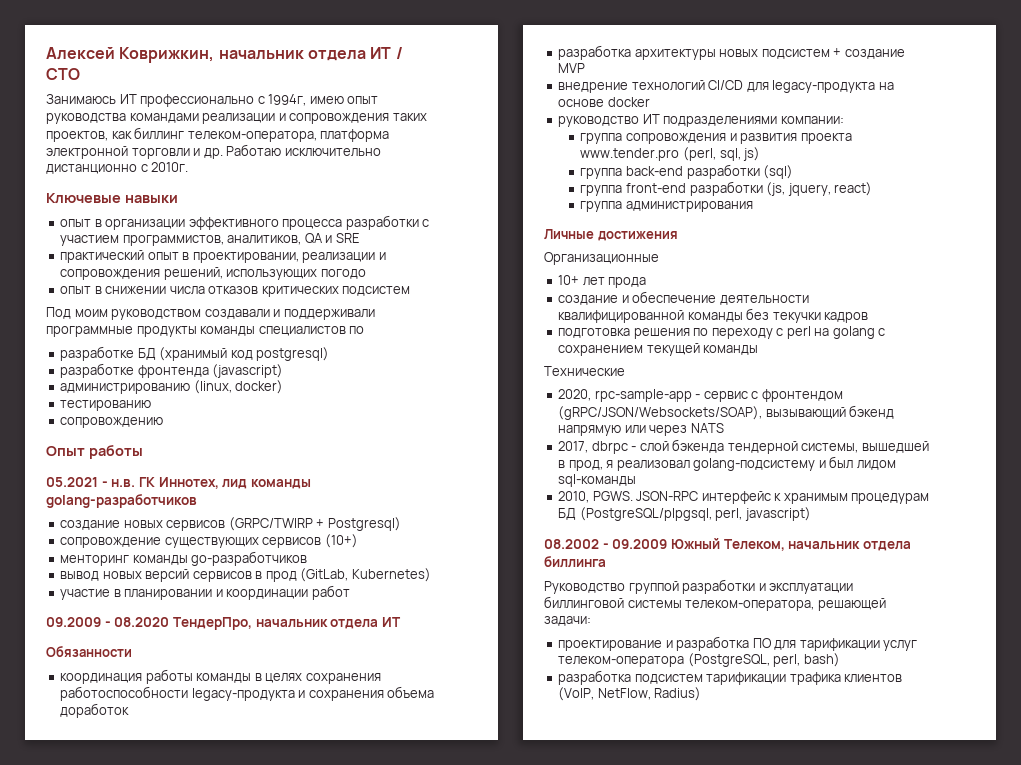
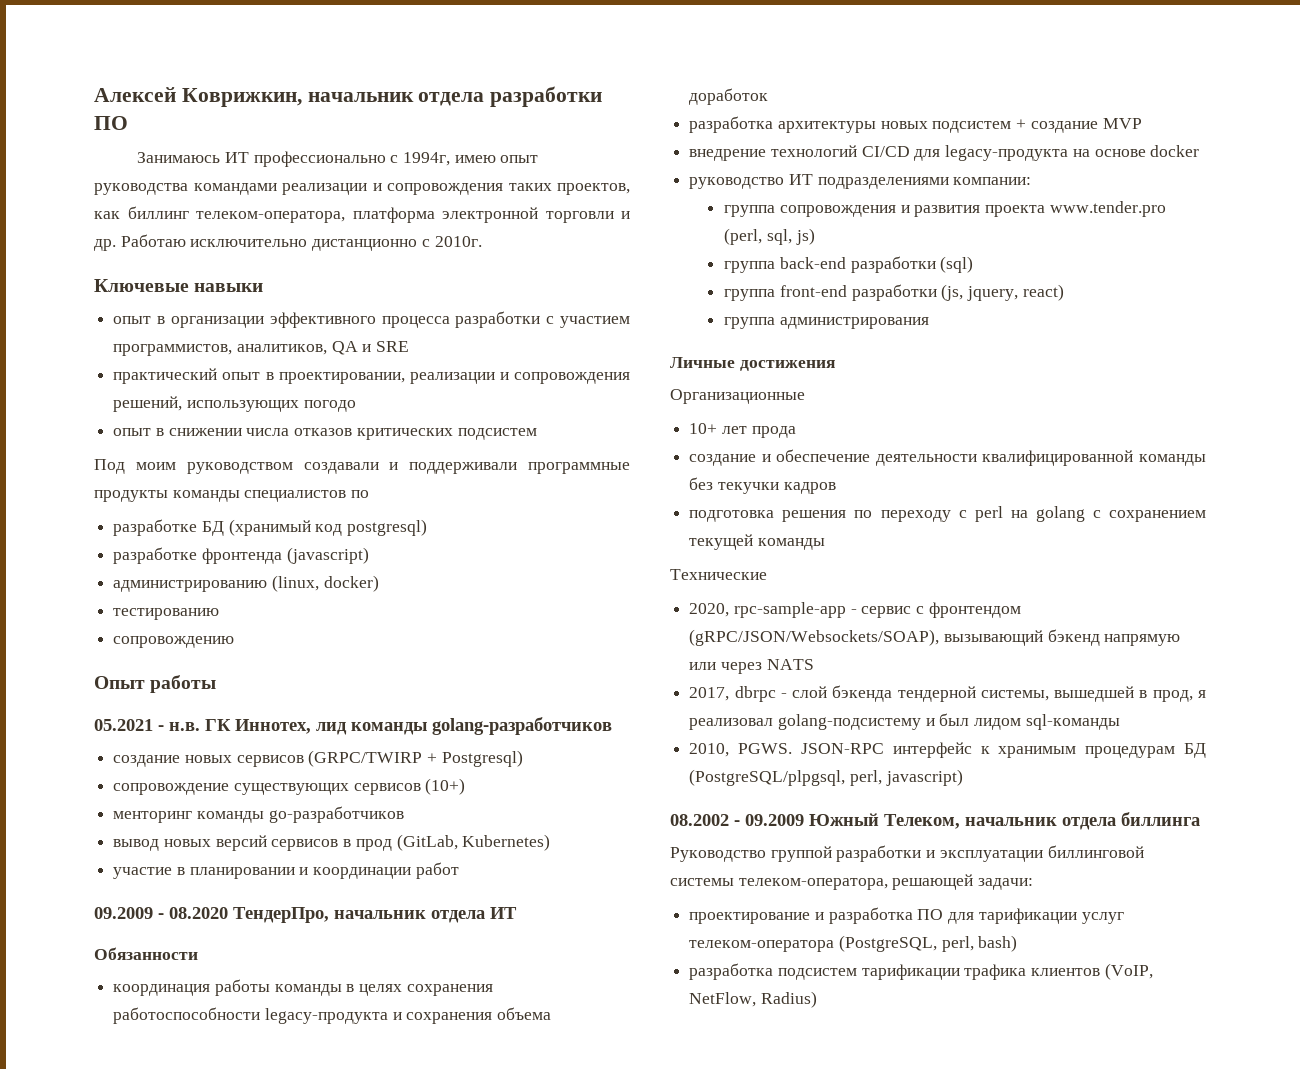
[370,47,403,59] [46,68,80,80] ИТ / CTO -> [490,86,603,107] [94,116,128,130] разработки ПО

